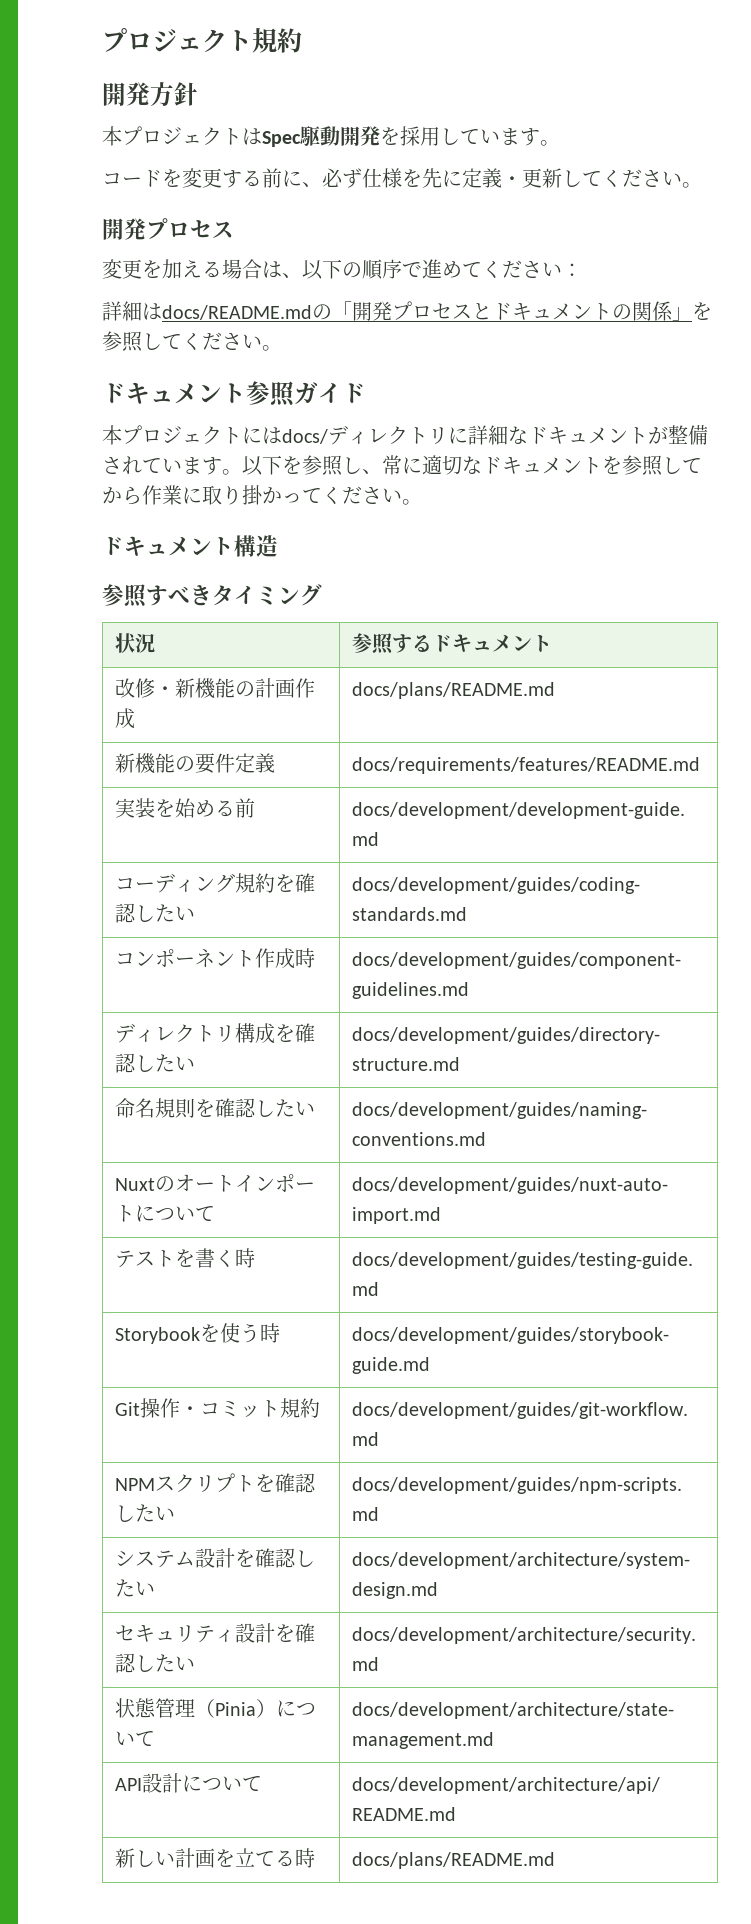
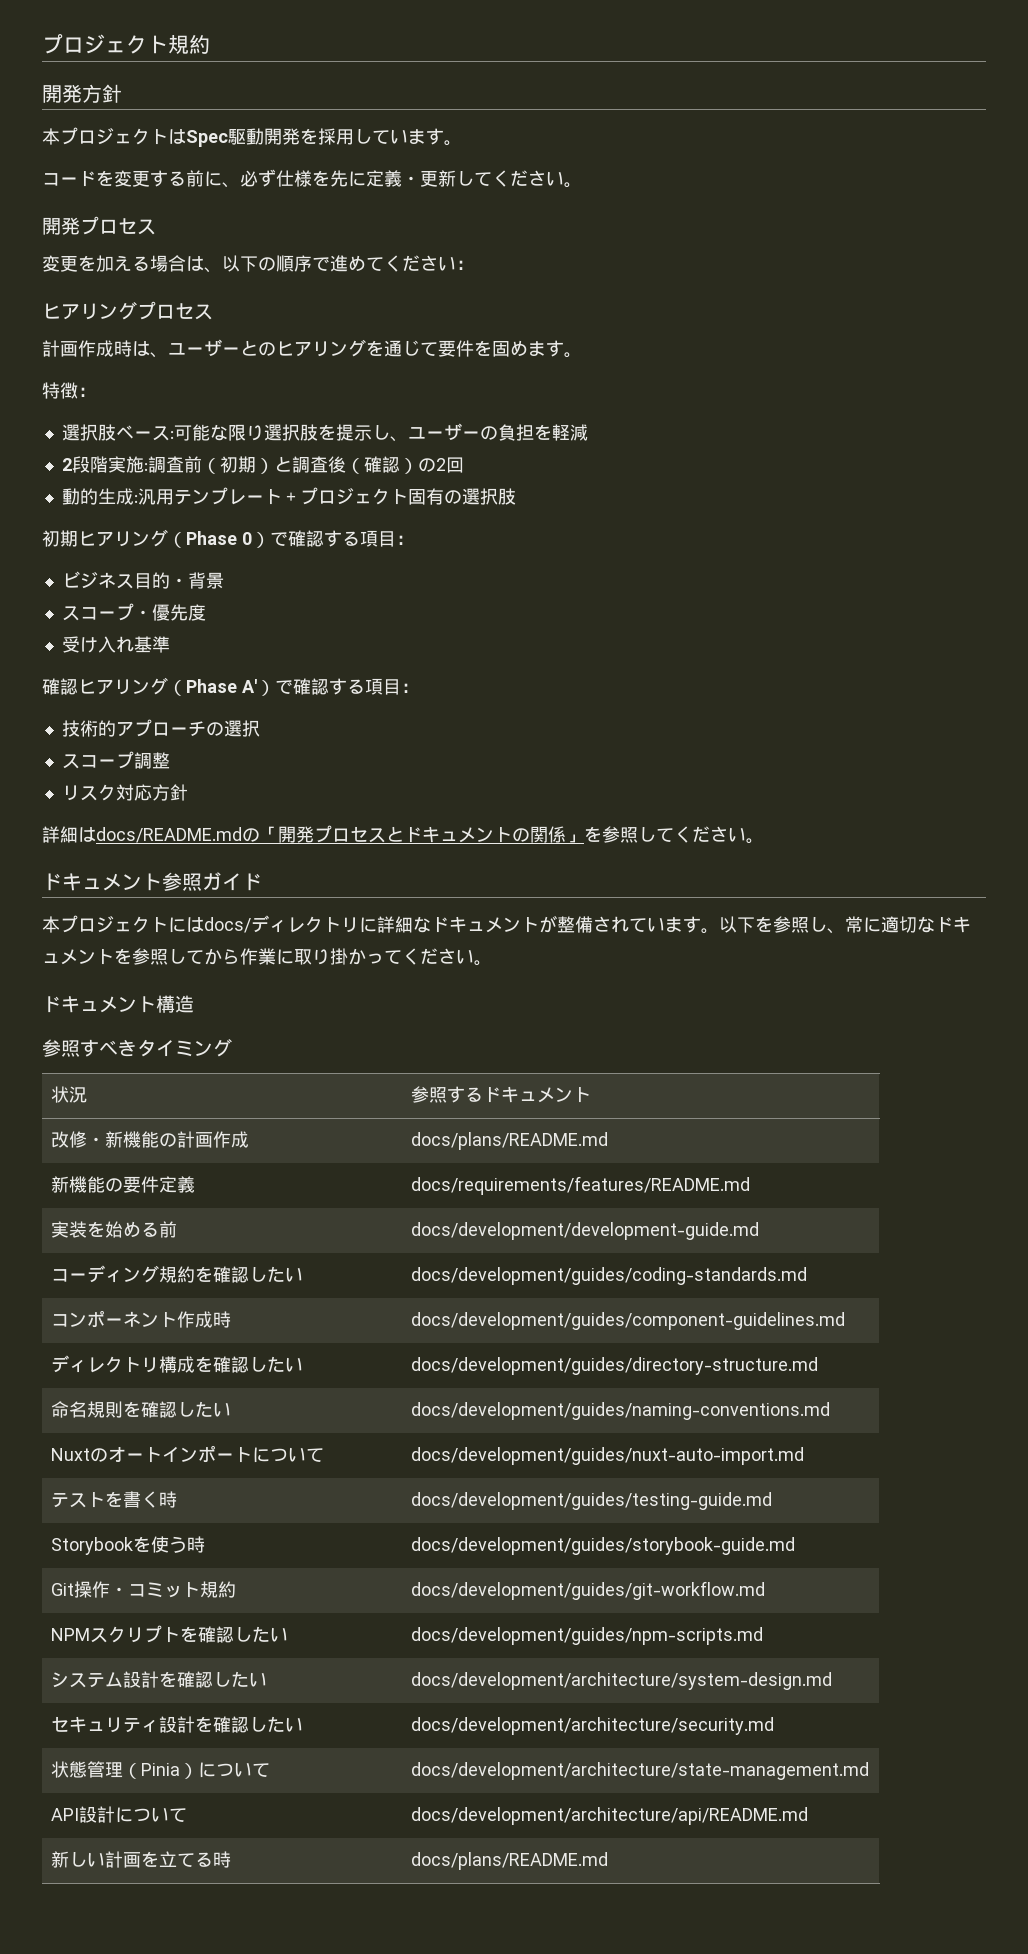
(582, 270) none -> [42,301,213,320] [42,339,582,358] [42,382,96,399] [61,423,588,442] [61,456,464,474] [61,487,516,505] [42,529,414,548] [61,571,224,589] [61,603,206,621] [61,636,170,653] [42,677,419,696] [61,719,260,737] [61,751,170,769] [61,784,188,801] // ヒアリングプロセス // 計画作成時は、ユーザーとのヒアリングを通じて要件を固めます。 // 特徴： // 選択肢ベース:可能な限り選択肢を提示し、ユーザーの負担を軽減 // 2段階実施:調査前（初期）と調査後（確認）の2回 // 動的生成:汎用テンプレート＋プロジェクト固有の選択肢 // 初期ヒアリング（Phase 0）で確認する項目： // ビジネス目的・背景 // スコープ・優先度 // 受け入れ基準 // 確認ヒアリング（Phase A'）で確認する項目： // 技術的アプローチの選択 // スコープ調整 // リスク対応方針

